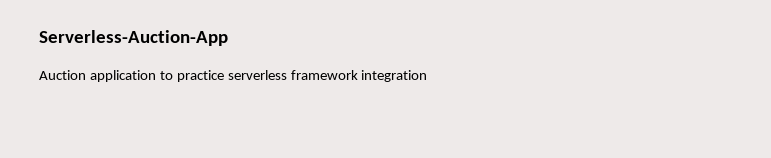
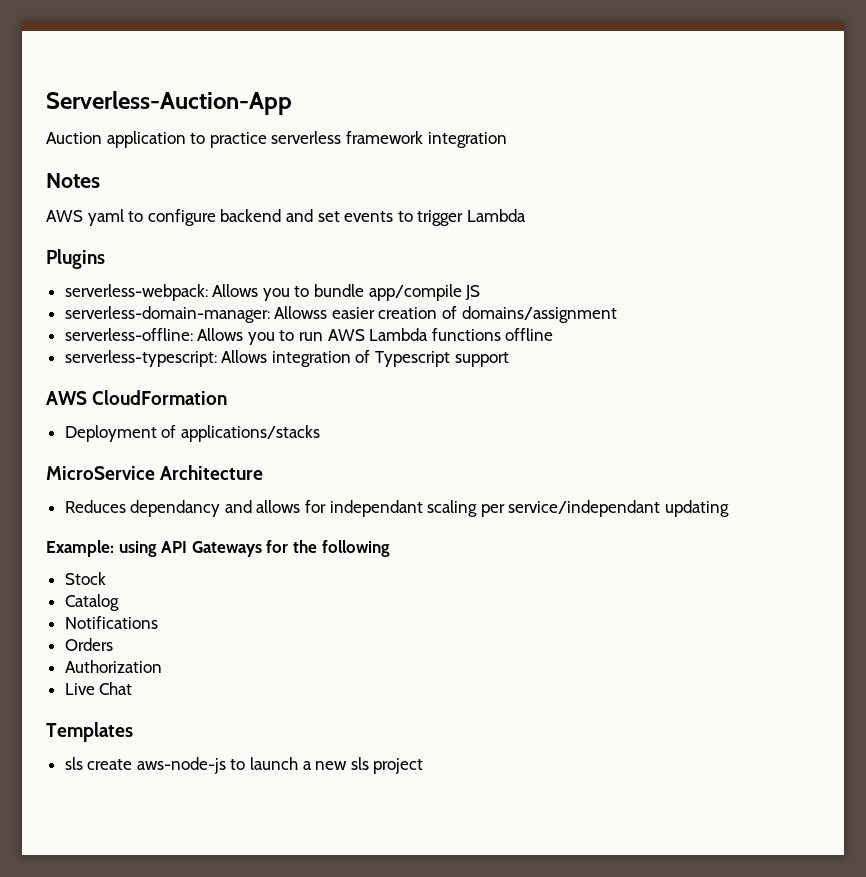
(428, 76) none -> [46,173,100,188] [46,209,526,226] [46,249,105,269] [64,284,481,301] [64,306,617,323] [64,328,554,345] [64,350,509,367] [46,390,228,405] [64,425,320,442] [46,465,264,480] [64,500,730,517] [46,540,390,557] [64,572,106,585] [64,594,119,611] [64,616,158,629] [64,638,113,651] [64,660,162,673] [64,682,133,695] [46,722,133,742] [64,757,424,774] // Notes // AWS yaml to configure backend and set events to trigger Lambda // Plugins // serverless-webpack: Allows you to bundle app/compile JS // serverless-domain-manager: Allowss easier creation of domains/assignment // serverless-offline: Allows you to run AWS Lambda functions offline // serverless-typescript: Allows integration of Typescript support // AWS CloudFormation // Deployment of applications/stacks // MicroService Architecture // Reduces dependancy and allows for independant scaling per service/independant updating // Example: using API Gateways for the following // Stock // Catalog // Notifications // Orders // Authorization // Live Chat // Templates // sls create aws-node-js to launch a new sls project

